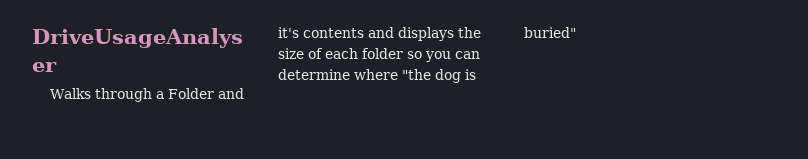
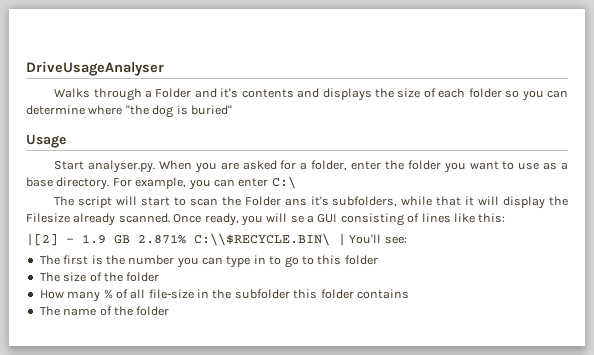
(576, 32) none -> [26,134,66,148] [54,160,568,173] [26,176,296,190] [54,196,568,209] [26,213,506,226] [26,233,407,246] [39,255,378,268] [39,272,160,282] [39,289,409,302] [39,306,170,316] // Usage // Start analyser.py. When you are asked for a folder, enter the folder you want to use as a base directory. For example, you can enter C:\ // The script will start to scan the Folder ans it's subfolders, while that it will display the Filesize already scanned. Once ready, you will se a GUI consisting of lines like this: // |[2] - 1.9 GB 2.871% C:\\$RECYCLE.BIN\ | You'll see: // The first is the number you can type in to go to this folder // The size of the folder // How many % of all file-size in the subfolder this folder contains // The name of the folder

